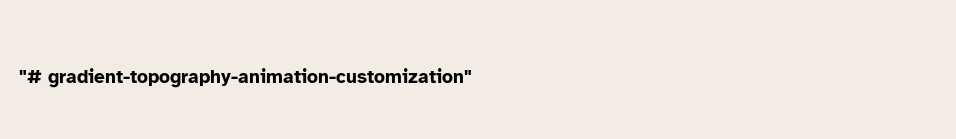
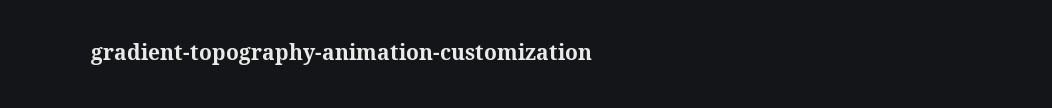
[19,68,472,88] "# gradient-topography-animation-customization" -> [91,43,592,65] gradient-topography-animation-customization

